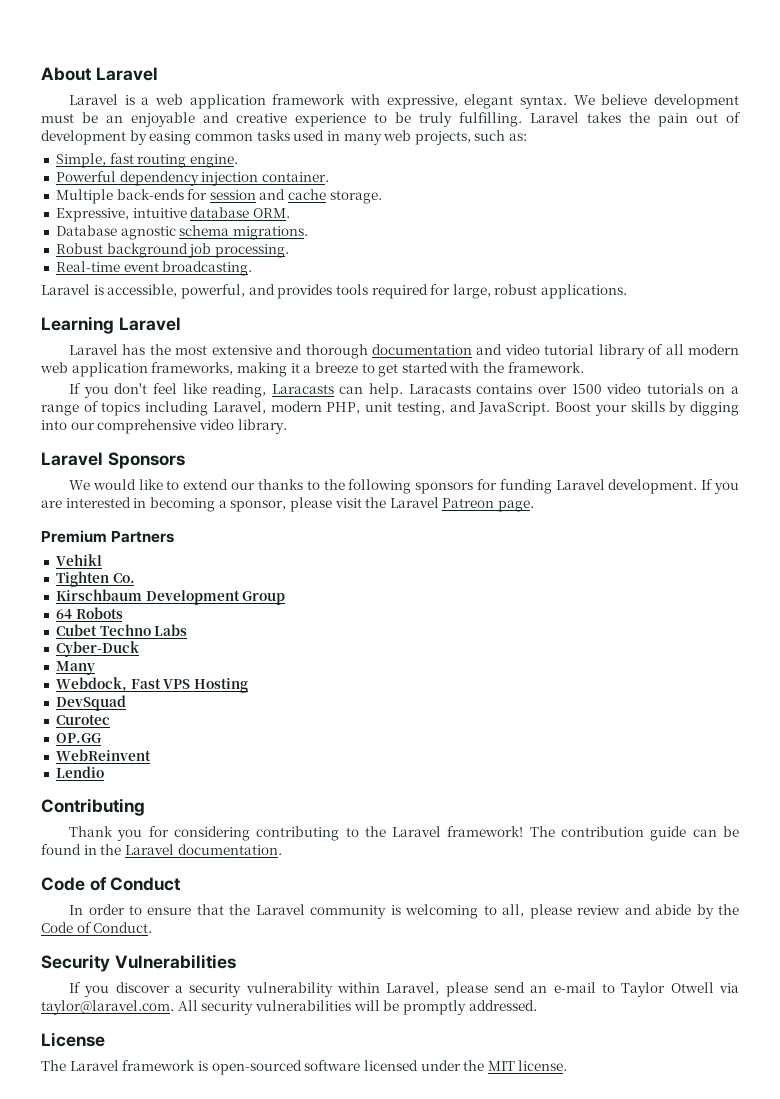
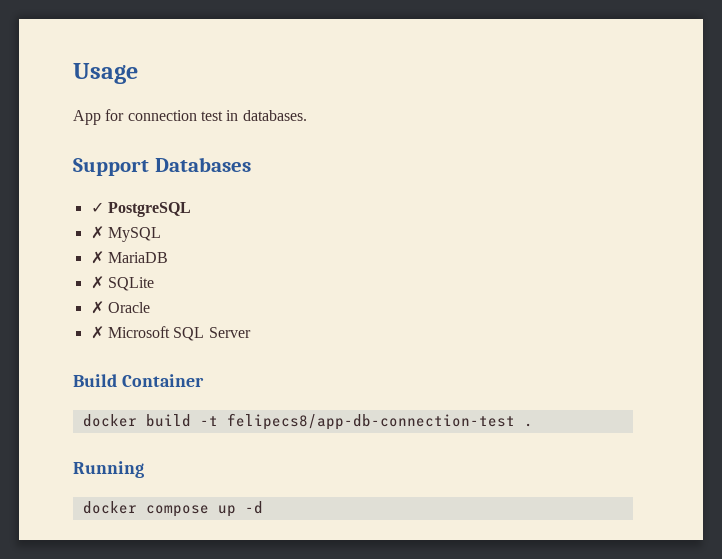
[41,67,158,81] [69,94,740,109] [41,112,741,127] [41,130,528,145] [55,153,238,168] [55,171,329,186] [55,189,382,204] [55,207,290,222] [55,225,308,240] [55,243,289,258] [55,261,253,276] [41,284,628,299] [41,316,181,334] [69,344,739,359] [40,362,584,377] [69,383,740,398] [41,401,740,416] [41,419,287,434] [41,452,185,469] [69,479,740,494] [41,497,535,512] [41,530,175,543] [55,554,102,566] [55,571,135,587] [55,589,286,605] [55,607,123,619] [55,624,188,636] [55,641,139,657] [55,661,95,675] [55,677,248,693] [55,695,126,711] [55,714,110,725] [55,733,102,743] [55,749,151,761] [55,766,104,778] [41,798,145,816] [69,826,739,841] [41,844,282,855] [41,877,182,891] [69,904,740,919] [41,922,153,933] [41,954,236,972] [69,982,740,997] [41,1000,537,1015] [41,1032,105,1047] [41,1060,568,1075] About Laravel // Laravel is a web application framework with expressive, elegant syntax. We believe development must be an enjoyable and creative experience to be truly fulfilling. Laravel takes the pain out of development by easing common tasks used in many web projects, such as: // Simple, fast routing engine. // Powerful dependency injection container. // Multiple back-ends for session and cache storage. // Expressive, intuitive database ORM. // Database agnostic schema migrations. // Robust background job processing. // Real-time event broadcasting. // Laravel is accessible, powerful, and provides tools required for large, robust applications. // Learning Laravel // Laravel has the most extensive and thorough documentation and video tutorial library of all modern web application frameworks, making it a breeze to get started with the framework. // If you don't feel like reading, Laracasts can help. Laracasts contains over 1500 video tutorials on a range of topics including Laravel, modern PHP, unit testing, and JavaScript. Boost your skills by digging into our comprehensive video library. // Laravel Sponsors // We would like to extend our thanks to the following sponsors for funding Laravel development. If you are interested in becoming a sponsor, please visit the Laravel Patreon page. // Premium Partners // Vehikl // Tighten Co. // Kirschbaum Development Group // 64 Robots // Cubet Techno Labs // Cyber-Duck // Many // Webdock, Fast VPS Hosting // DevSquad // Curotec // OP.GG // WebReinvent // Lendio // Contributing // Thank you for considering contributing to the Laravel framework! The contribution guide can be found in the Laravel documentation. // Code of Conduct // In order to ensure that the Laravel community is welcoming to all, please review and abide by the Code of Conduct. // Security Vulnerabilities // If you discover a security vulnerability within Laravel, please send an e-mail to Taylor Otwell via taylor@laravel.com. All security vulnerabilities will be promptly addressed. // License // The Laravel framework is open-sourced software licensed under the MIT license. -> [73,63,138,84] [73,109,307,125] [73,157,251,176] [90,202,191,217] [90,226,161,242] [90,251,168,264] [90,276,154,291] [90,301,150,314] [90,326,251,341] [73,374,204,387] [82,413,533,430] [73,461,144,478] [82,501,263,517] Usage // App for connection test in databases. // Support Databases // ✓ PostgreSQL // ✗ MySQL // ✗ MariaDB // ✗ SQLite // ✗ Oracle // ✗ Microsoft SQL Server // Build Container // docker build -t felipecs8/app-db-connection-test . // Running // docker compose up -d

